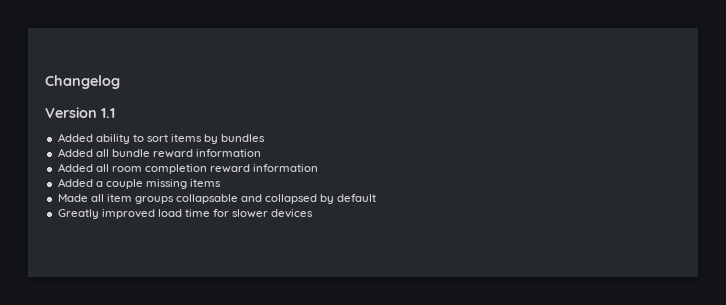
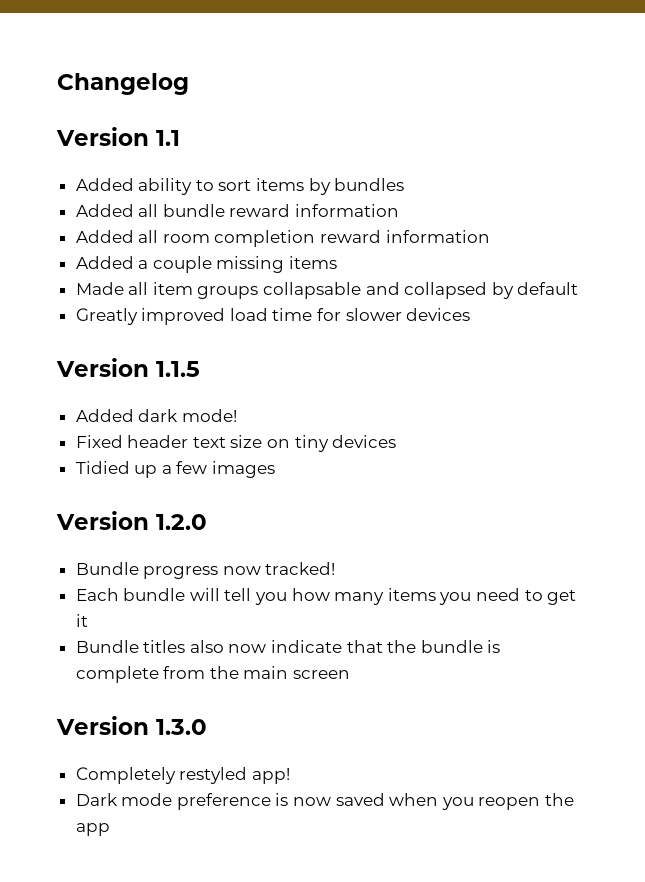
(314, 213) none -> [56,358,200,377] [75,409,237,422] [75,435,397,452] [75,461,276,478] [56,511,207,530] [75,562,336,579] [75,588,577,605] [75,614,88,627] [75,640,501,653] [75,666,351,683] [56,716,207,735] [75,767,290,784] [75,793,575,810] [75,823,110,836] // Version 1.1.5 // Added dark mode! // Fixed header text size on tiny devices // Tidied up a few images // Version 1.2.0 // Bundle progress now tracked! // Each bundle will tell you how many items you need to get it // Bundle titles also now indicate that the bundle is complete from the main screen // Version 1.3.0 // Completely restyled app! // Dark mode preference is now saved when you reopen the app

